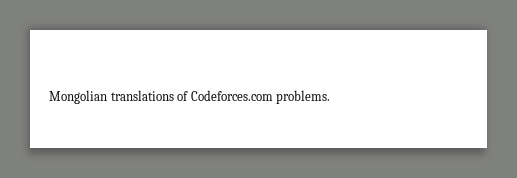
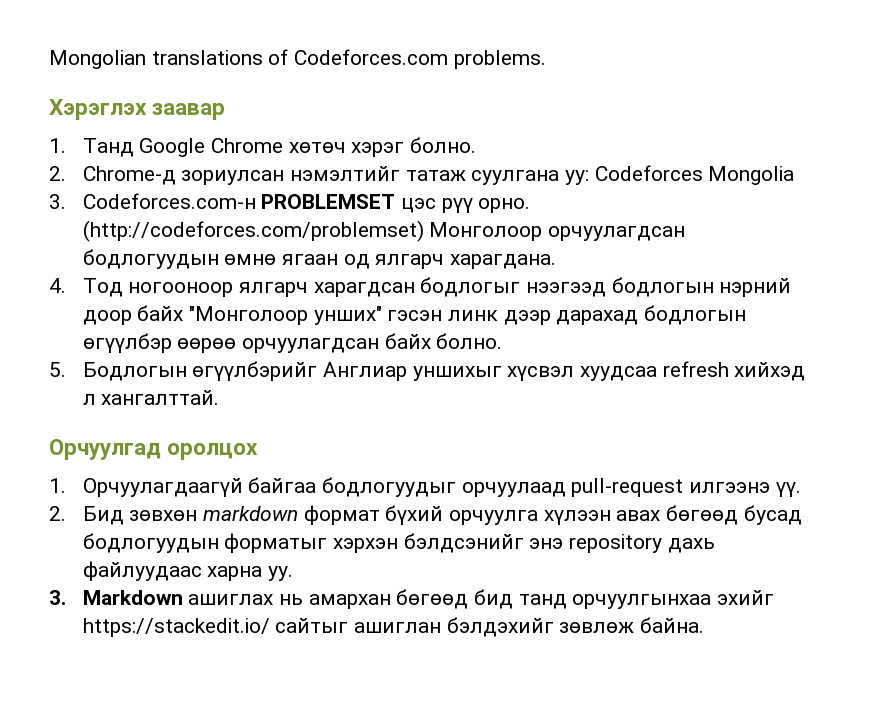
(331, 97) none -> [49,99,226,120] [49,137,477,157] [49,165,795,185] [49,193,531,213] [82,220,686,242] [82,249,557,269] [49,277,792,297] [82,305,747,325] [82,333,503,353] [49,361,806,381] [82,390,220,405] [49,439,259,460] [49,477,801,497] [49,505,802,525] [82,533,715,553] [82,561,294,581] [49,589,775,609] [82,617,705,637] // Хэрэглэх заавар // 1. Танд Google Chrome хөтөч хэрэг болно. // 2. Chrome-д зориулсан нэмэлтийг татаж суулгана уу: Codeforces Mongolia // 3. Codeforces.com-н PROBLEMSET цэс рүү орно. (http://codeforces.com/problemset) Монголоор орчуулагдсан бодлогуудын өмнө ягаан од ялгарч харагдана. // 4. Тод ногооноор ялгарч харагдсан бодлогыг нээгээд бодлогын нэрний доор байх "Монголоор унших" гэсэн линк дээр дарахад бодлогын өгүүлбэр өөрөө орчуулагдсан байх болно. // 5. Бодлогын өгүүлбэрийг Англиар уншихыг хүсвэл хуудсаа refresh хийхэд л хангалттай. // Орчуулгад оролцох // 1. Орчуулагдаагүй байгаа бодлогуудыг орчуулаад pull-request илгээнэ үү. // 2. Бид зөвхөн markdown формат бүхий орчуулга хүлээн авах бөгөөд бусад бодлогуудын форматыг хэрхэн бэлдсэнийг энэ repository дахь файлуудаас харна уу. // 3. Markdown ашиглах нь амархан бөгөөд бид танд орчуулгынхаа эхийг https://stackedit.io/ сайтыг ашиглан бэлдэхийг зөвлөж байна.

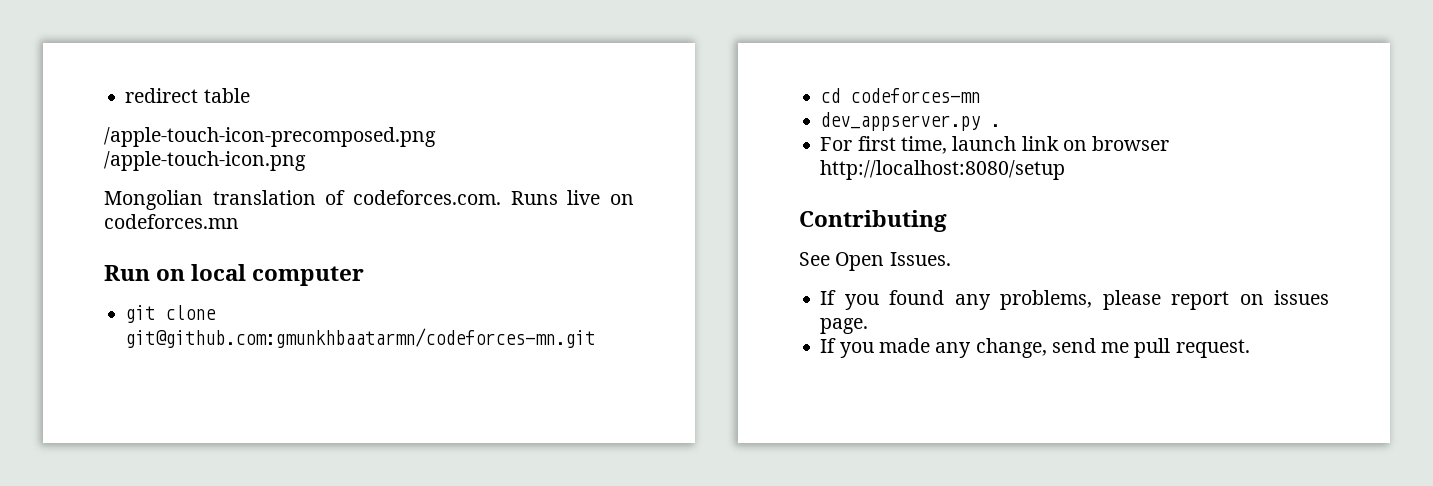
[49,49,546,69] [49,99,226,120] [49,137,477,157] [49,165,795,185] [49,193,531,213] [82,220,686,242] [82,249,557,269] [49,277,792,297] [82,305,747,325] [82,333,503,353] [49,361,806,381] [82,390,220,405] [49,439,259,460] [49,477,801,497] [49,505,802,525] [82,533,715,553] [82,561,294,581] [49,589,775,609] [82,617,705,637] Mongolian translations of Codeforces.com problems. // Хэрэглэх заавар // 1. Танд Google Chrome хөтөч хэрэг болно. // 2. Chrome-д зориулсан нэмэлтийг татаж суулгана уу: Codeforces Mongolia // 3. Codeforces.com-н PROBLEMSET цэс рүү орно. (http://codeforces.com/problemset) Монголоор орчуулагдсан бодлогуудын өмнө ягаан од ялгарч харагдана. // 4. Тод ногооноор ялгарч харагдсан бодлогыг нээгээд бодлогын нэрний доор байх "Монголоор унших" гэсэн линк дээр дарахад бодлогын өгүүлбэр өөрөө орчуулагдсан байх болно. // 5. Бодлогын өгүүлбэрийг Англиар уншихыг хүсвэл хуудсаа refresh хийхэд л хангалттай. // Орчуулгад оролцох // 1. Орчуулагдаагүй байгаа бодлогуудыг орчуулаад pull-request илгээнэ үү. // 2. Бид зөвхөн markdown формат бүхий орчуулга хүлээн авах бөгөөд бусад бодлогуудын форматыг хэрхэн бэлдсэнийг энэ repository дахь файлуудаас харна уу. // 3. Markdown ашиглах нь амархан бөгөөд бид танд орчуулгынхаа эхийг https://stackedit.io/ сайтыг ашиглан бэлдэхийг зөвлөж байна. -> [125,88,250,103] [104,127,436,147] [104,151,306,171] [104,190,635,210] [104,214,239,229] [104,264,365,286] [125,305,217,323] [125,328,596,348] [820,88,981,103] [820,112,1001,131] [820,136,1170,154] [820,160,1066,180] [799,210,947,232] [799,252,951,271] [820,290,1329,310] [820,318,869,334] [820,338,1250,358] redirect table // /apple-touch-icon-precomposed.png /apple-touch-icon.png // Mongolian translation of codeforces.com. Runs live on codeforces.mn // Run on local computer // git clone git@github.com:gmunkhbaatarmn/codeforces-mn.git // cd codeforces-mn // dev_appserver.py . // For first time, launch link on browser http://localhost:8080/setup // Contributing // See Open Issues. // If you found any problems, please report on issues page. // If you made any change, send me pull request.

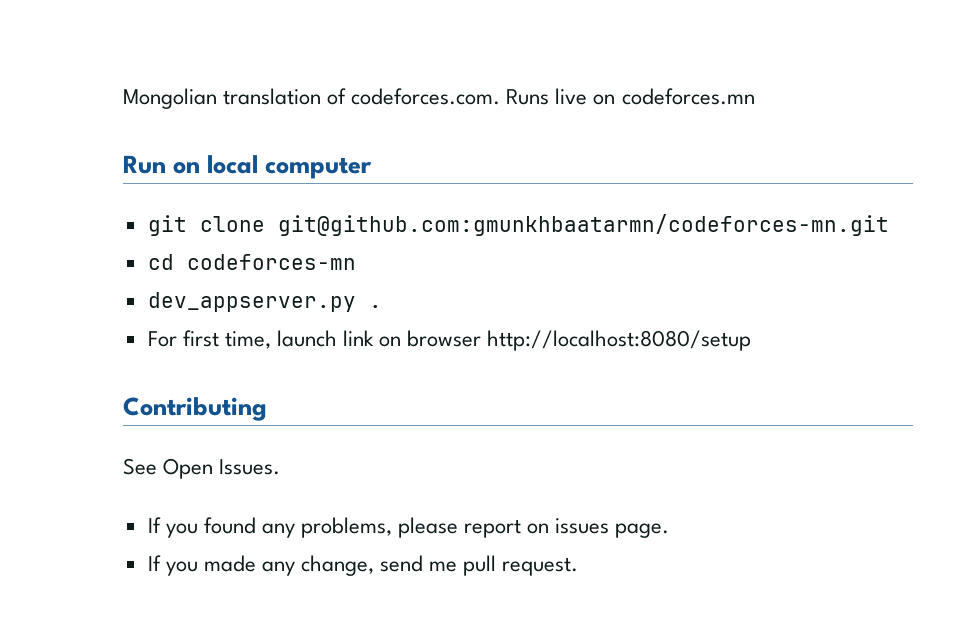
[125,88,250,103] [104,127,436,147] [104,151,306,171] redirect table // /apple-touch-icon-precomposed.png /apple-touch-icon.png // -> (123, 98) none

